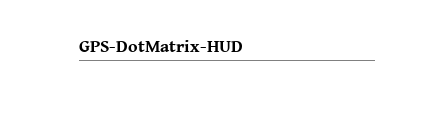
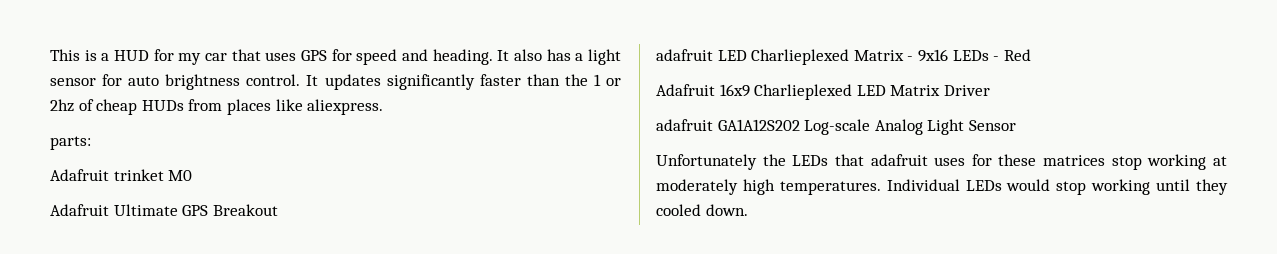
[79,40,243,52] GPS-DotMatrix-HUD -> [50,49,621,65] [50,74,621,90] [50,99,384,115] [50,136,91,150] [50,169,193,181] [50,204,278,216] [656,49,1031,65] [656,84,990,100] [656,119,1016,135] [656,154,1227,170] [656,179,1228,195] [656,204,748,216] This is a HUD for my car that uses GPS for speed and heading. It also has a light sensor for auto brightness control. It updates significantly faster than the 1 or 2hz of cheap HUDs from places like aliexpress. // parts: // Adafruit trinket M0 // Adafruit Ultimate GPS Breakout // adafruit LED Charlieplexed Matrix - 9x16 LEDs - Red // Adafruit 16x9 Charlieplexed LED Matrix Driver // adafruit GA1A12S202 Log-scale Analog Light Sensor // Unfortunately the LEDs that adafruit uses for these matrices stop working at moderately high temperatures. Individual LEDs would stop working until they cooled down.

